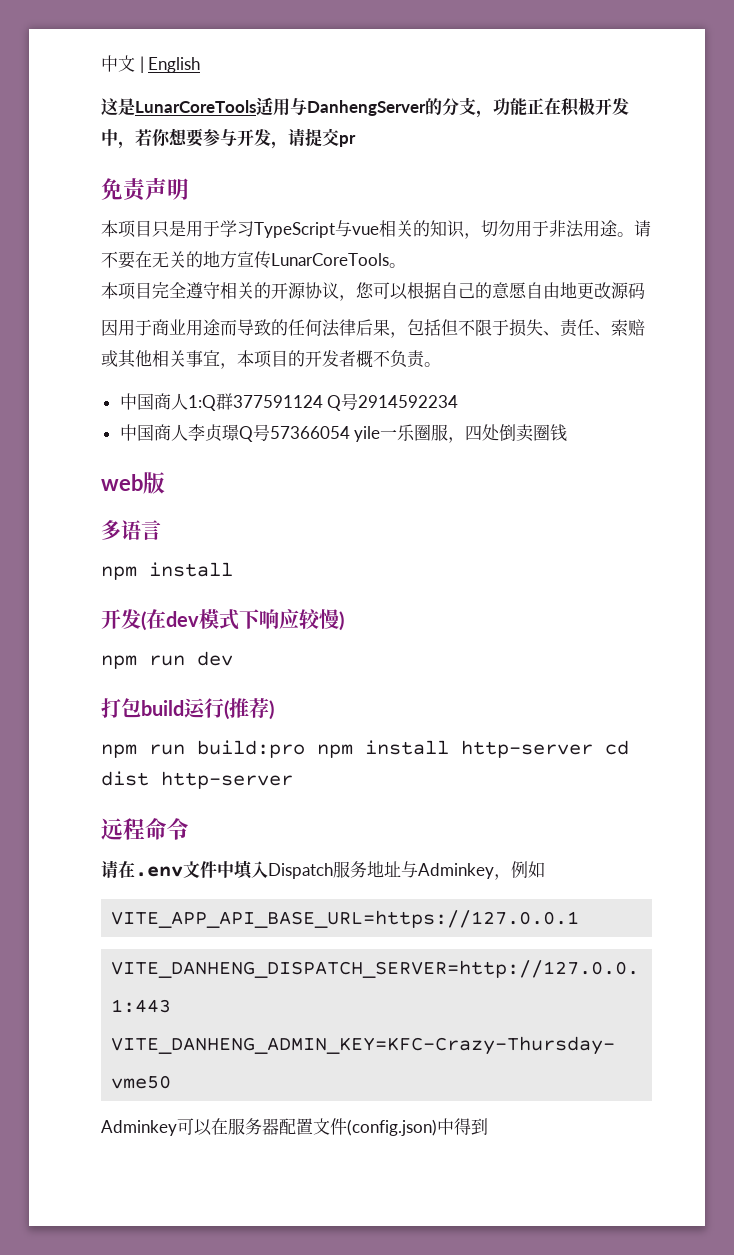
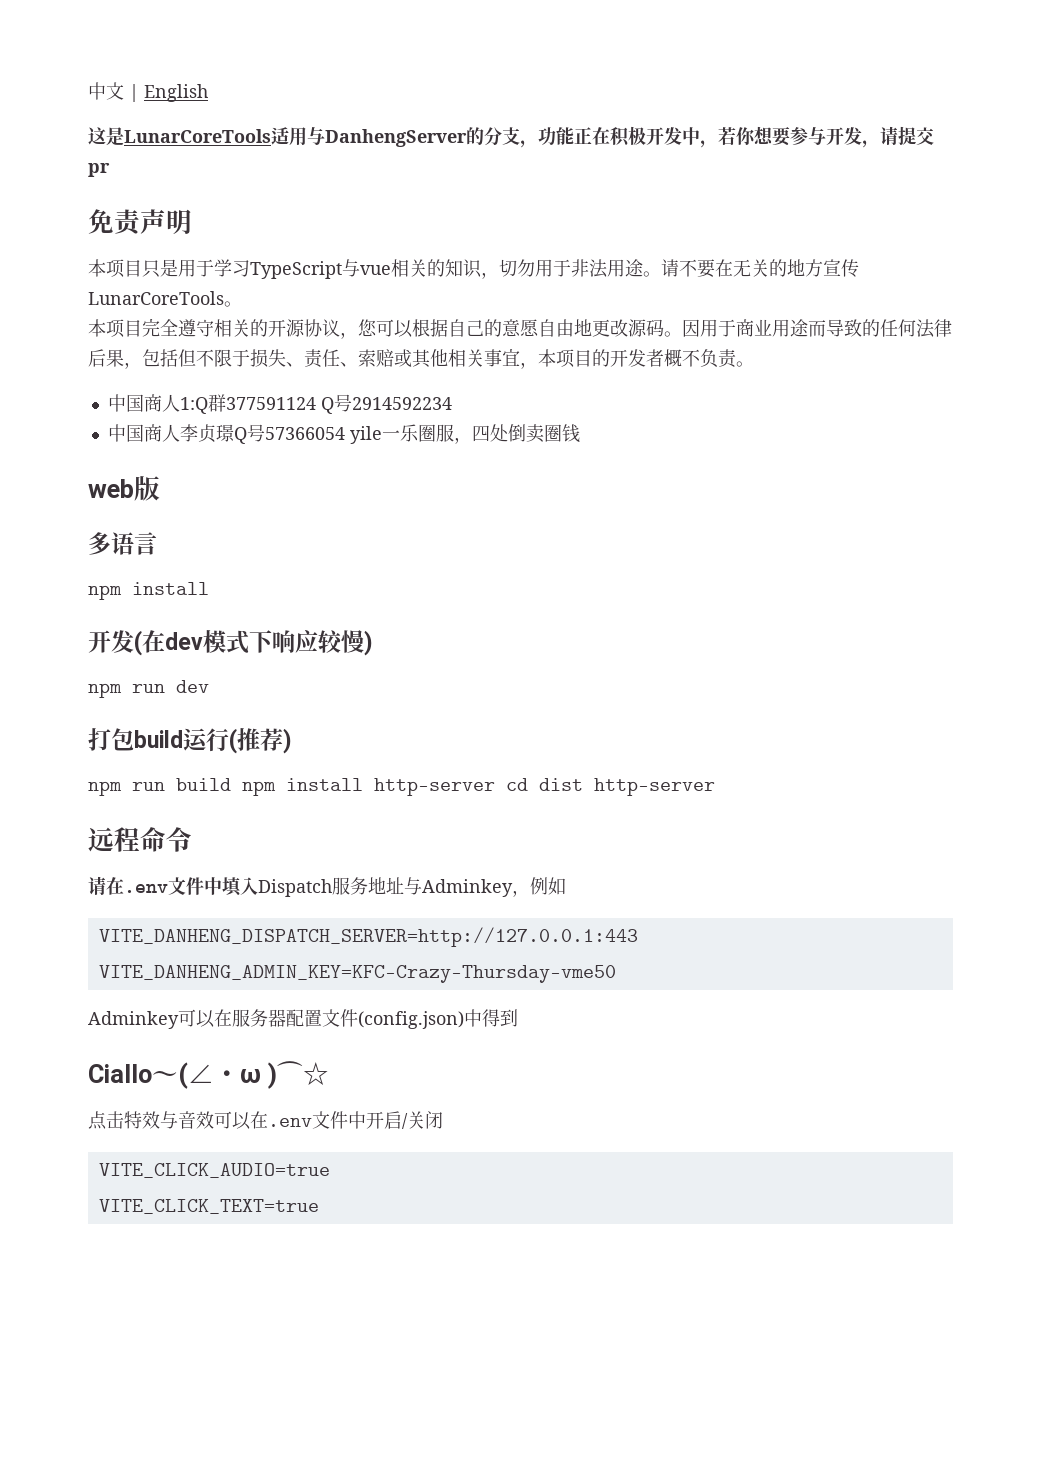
(645, 290) // -> [664,331,682,337] 。
[197,740,305,758] build:pro -> [176,778,231,791] build
[111,910,580,928] // VITE_APP_API_BASE_URL=https://127.0.0.1 -> (566, 886) none
(488, 1126) none -> [88,1061,329,1089] [88,1111,443,1130] [98,1163,330,1178] [98,1199,319,1214] // Ciallo～(∠・ω )⌒☆ // 点击特效与音效可以在.env文件中开启/关闭 // VITE_CLICK_AUDIO=true // VITE_CLICK_TEXT=true

